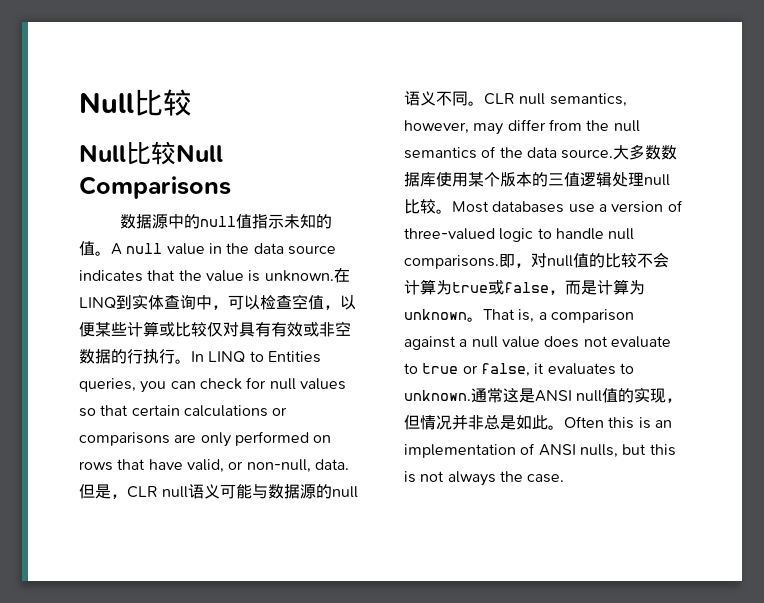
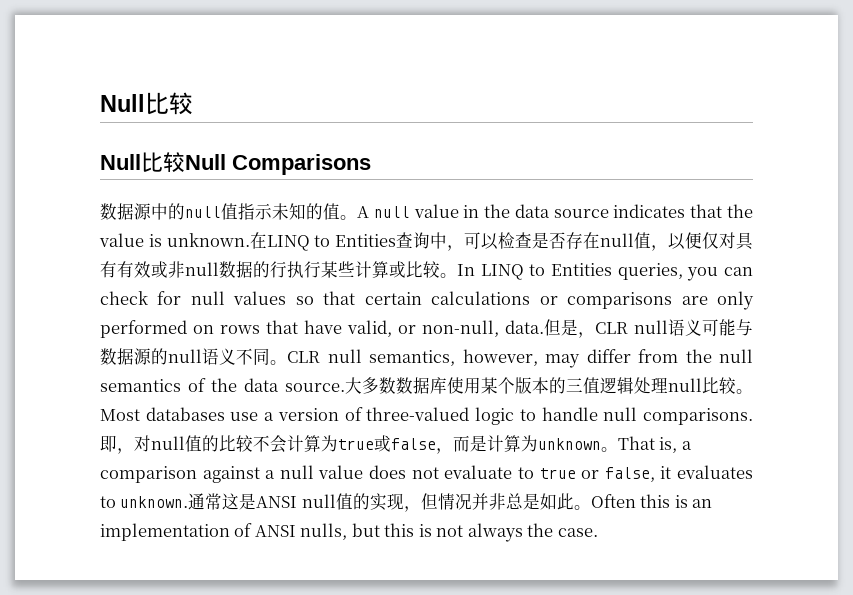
[116,294,164,310] 到实体 -> [314,234,397,247] to Entities
[292,294,356,310] [79,321,207,337] 空值，以便某些计算或比较 -> [532,232,703,251] 是否存在null值，以便
[335,321,351,336] 空 -> [185,262,219,276] null
(175, 356) none -> [321,261,440,278] 某些计算或比较

